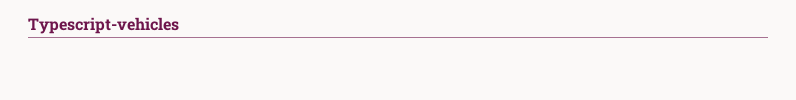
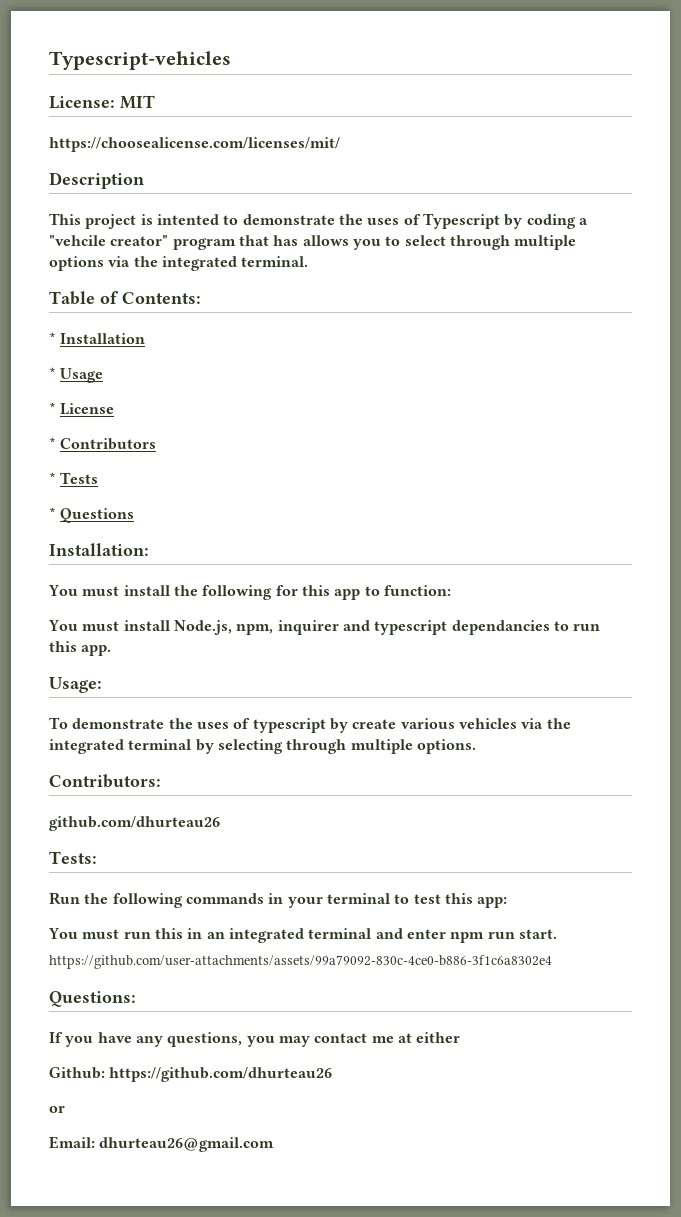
(179, 25) none -> [49,95,155,109] [49,137,340,152] [49,172,144,189] [49,213,588,229] [49,235,577,250] [49,256,309,271] [49,291,201,305] [49,332,146,344] [49,367,104,383] [49,402,115,415] [49,437,157,450] [49,472,99,484] [49,507,135,523] [49,543,149,556] [48,585,451,600] [48,620,601,635] [49,641,112,656] [49,677,102,693] [49,717,571,733] [49,739,476,754] [49,774,161,788] [49,816,220,831] [49,851,97,864] [49,892,508,908] [48,928,557,943] [49,955,552,969] [49,991,136,1007] [49,1032,461,1047] [49,1067,333,1082] [49,1106,65,1113] [49,1136,275,1152] // License: MIT // https://choosealicense.com/licenses/mit/ // Description // This project is intented to demonstrate the uses of Typescript by coding a "vehcile creator" program that has allows you to select through multiple options via the integrated terminal. // Table of Contents: // * Installation // * Usage // * License // * Contributors // * Tests // * Questions // Installation: // You must install the following for this app to function: // You must install Node.js, npm, inquirer and typescript dependancies to run this app. // Usage: // To demonstrate the uses of typescript by create various vehicles via the integrated terminal by selecting through multiple options. // Contributors: // github.com/dhurteau26 // Tests: // Run the following commands in your terminal to test this app: // You must run this in an integrated terminal and enter npm run start. // https://github.com/user-attachments/assets/99a79092-830c-4ce0-b886-3f1c6a8302e4 // Questions: // If you have any questions, you may contact me at either // Github: https://github.com/dhurteau26 // or // Email: dhurteau26@gmail.com

